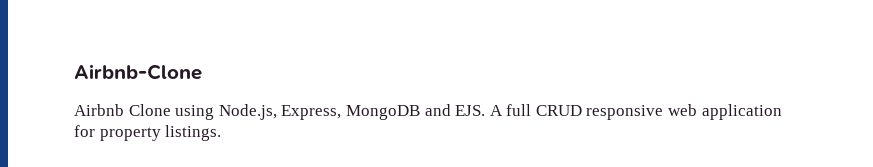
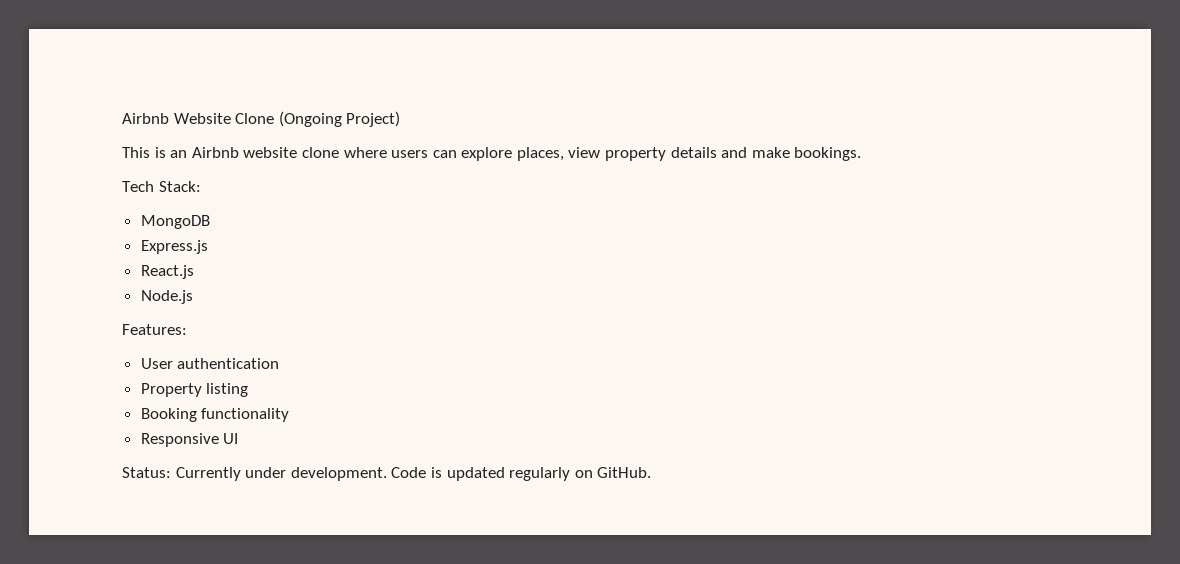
[74,64,202,80] [74,104,782,120] [74,125,222,141] Airbnb-Clone // Airbnb Clone using Node.js, Express, MongoDB and EJS. A full CRUD responsive web application for property listings. -> [122,111,401,127] [122,147,862,161] [122,181,201,192] [140,215,210,229] [140,240,208,254] [140,265,194,279] [140,290,193,304] [122,324,187,335] [140,358,280,369] [140,383,249,397] [140,408,290,422] [140,433,239,447] [122,467,652,481] Airbnb Website Clone (Ongoing Project) // This is an Airbnb website clone where users can explore places, view property details and make bookings. // Tech Stack: // MongoDB // Express.js // React.js // Node.js // Features: // User authentication // Property listing // Booking functionality // Responsive UI // Status: Currently under development. Code is updated regularly on GitHub.

